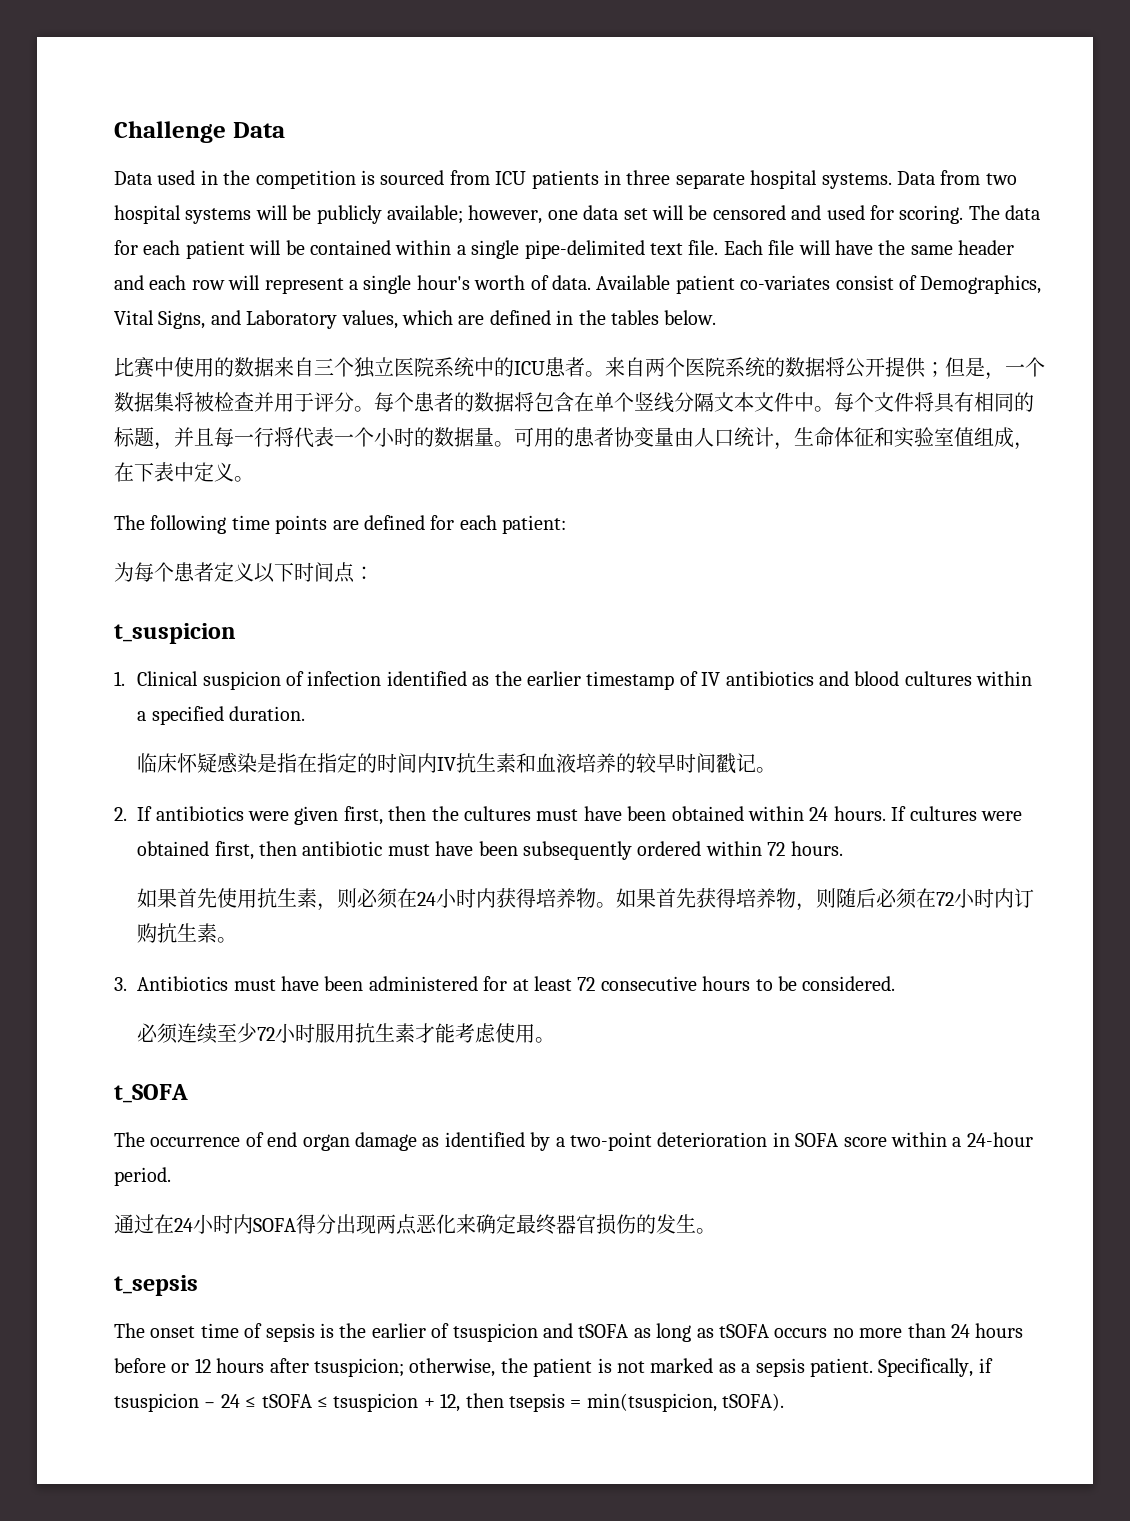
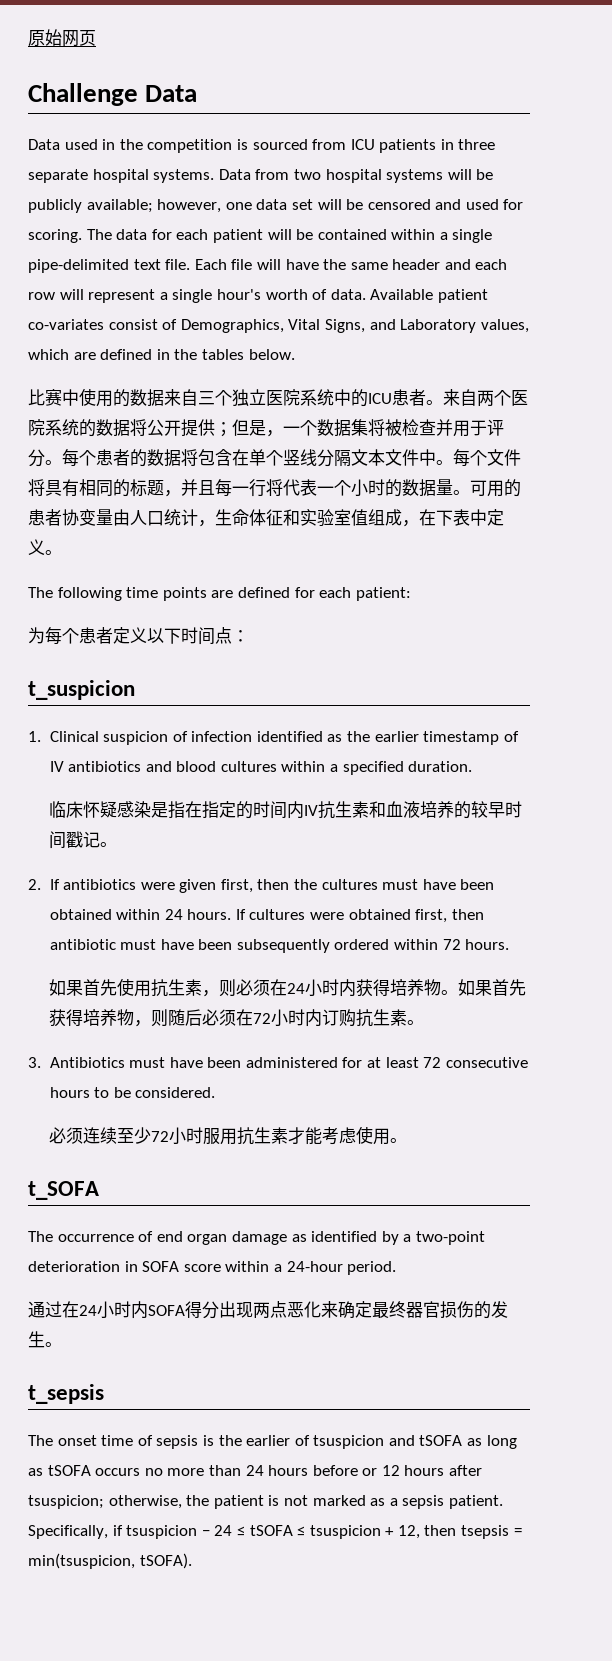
(114, 132) none -> [28,29,96,47] 原始网页 //

